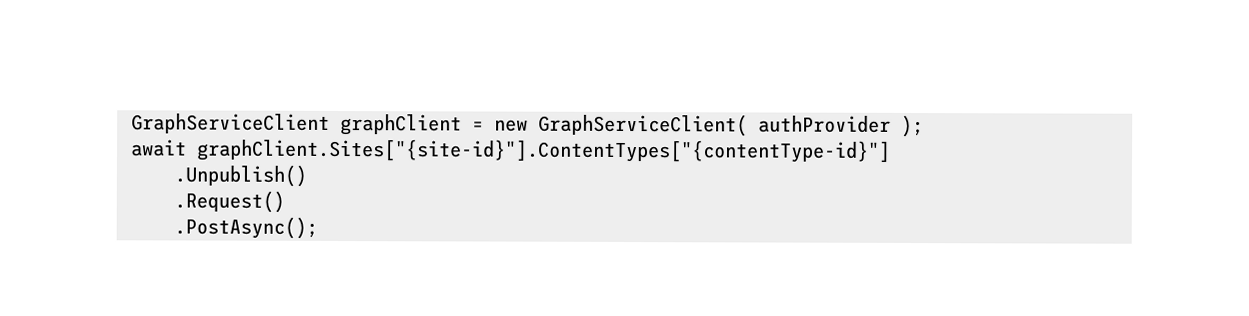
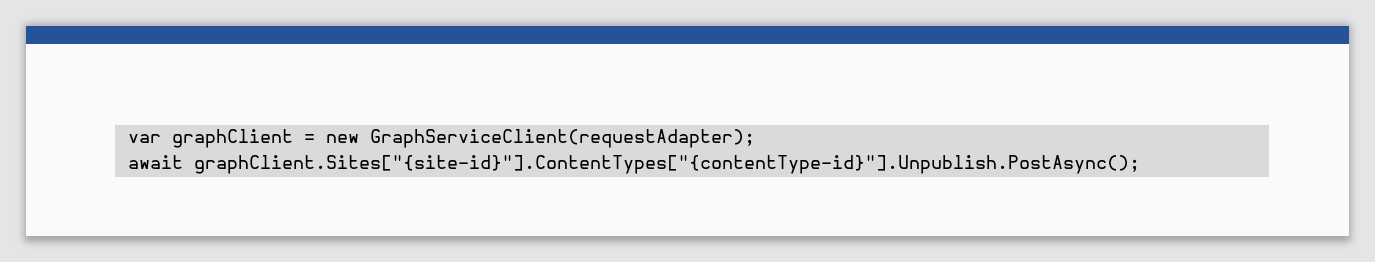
[130,113,330,134] GraphServiceClient -> [127,134,161,143] var
[537,113,924,138] [130,138,891,163] [173,164,307,187] [173,190,285,213] [173,216,318,239] GraphServiceClient( authProvider ); // await graphClient.Sites["{site-id}"].ContentTypes["{contentType-id}"] // .Unpublish() // .Request() // .PostAsync(); -> [369,129,755,148] [127,155,1140,174] GraphServiceClient(requestAdapter); // await graphClient.Sites["{site-id}"].ContentTypes["{contentType-id}"].Unpublish.PostAsync();

